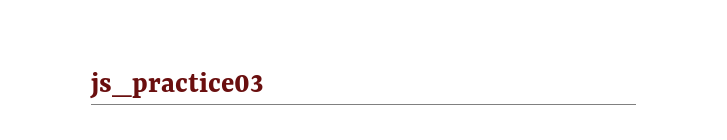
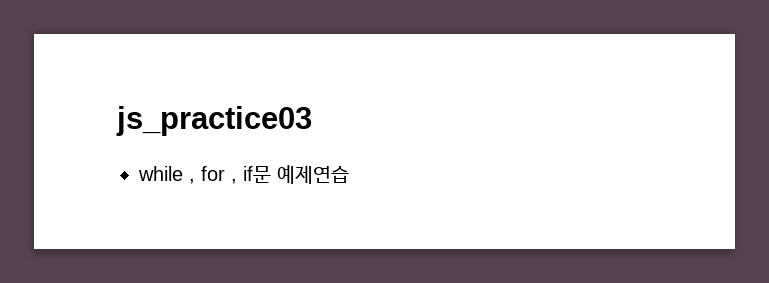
(263, 85) none -> [138,165,349,184] // while , for , if문 예제연습

